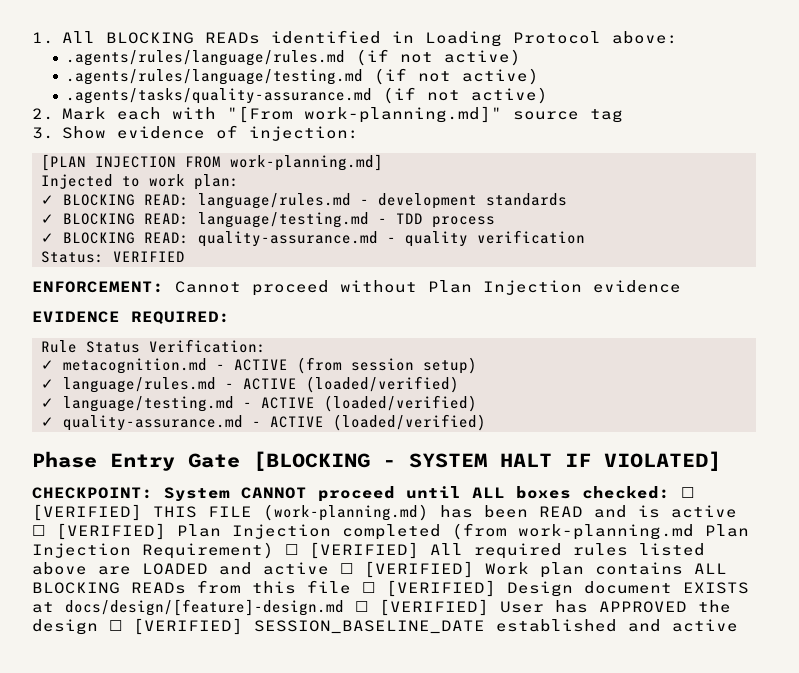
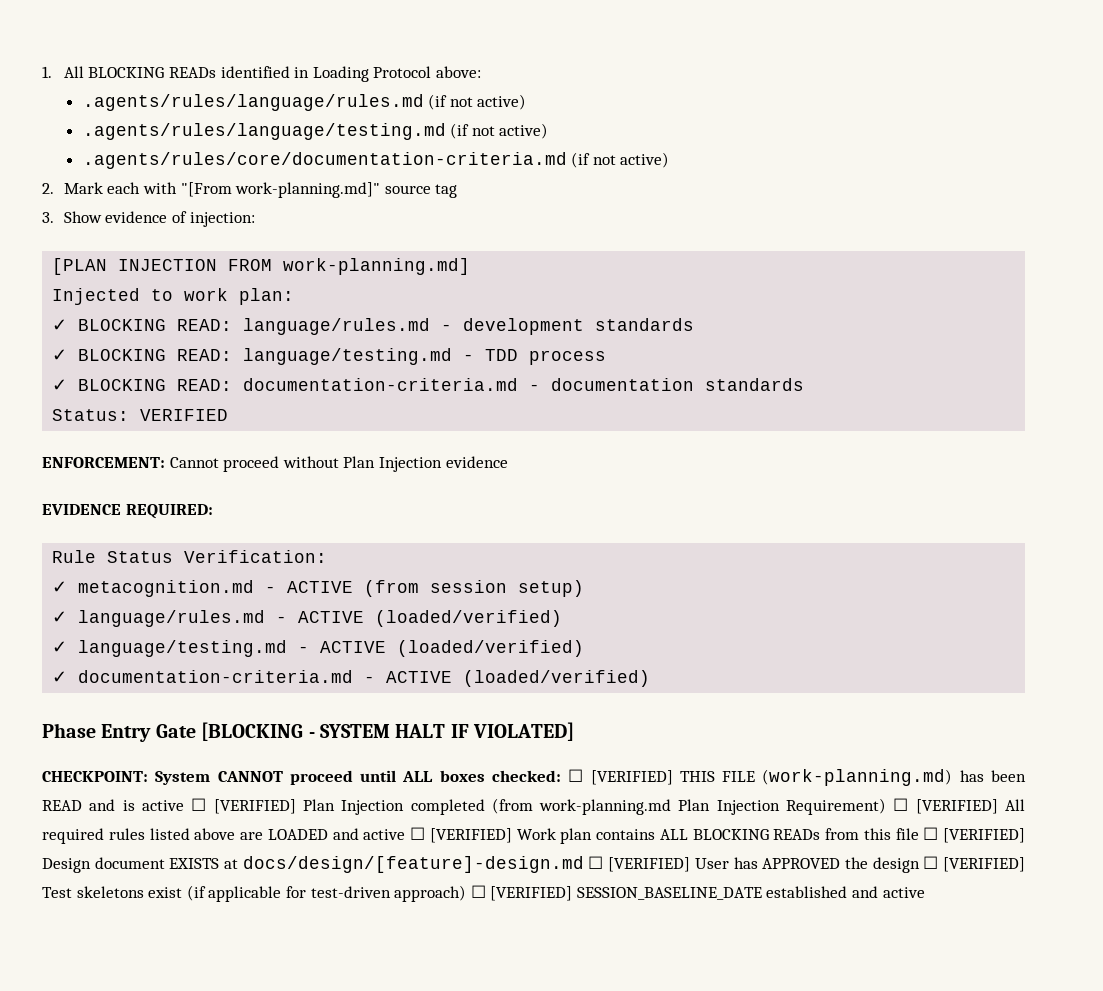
[66,88,373,104] .agents/tasks/quality-assurance.md -> [82,152,567,169] .agents/rules/core/documentation-criteria.md
[198,230,585,247] quality-assurance.md - quality verification -> [243,378,805,391] documentation-criteria.md - documentation standards
[63,415,243,431] quality-assurance.md -> [78,670,354,683] documentation-criteria.md
(243, 626) none -> [42,885,573,902] Test skeletons exist (if applicable for test-driven approach) ☐ [VERIFIED]

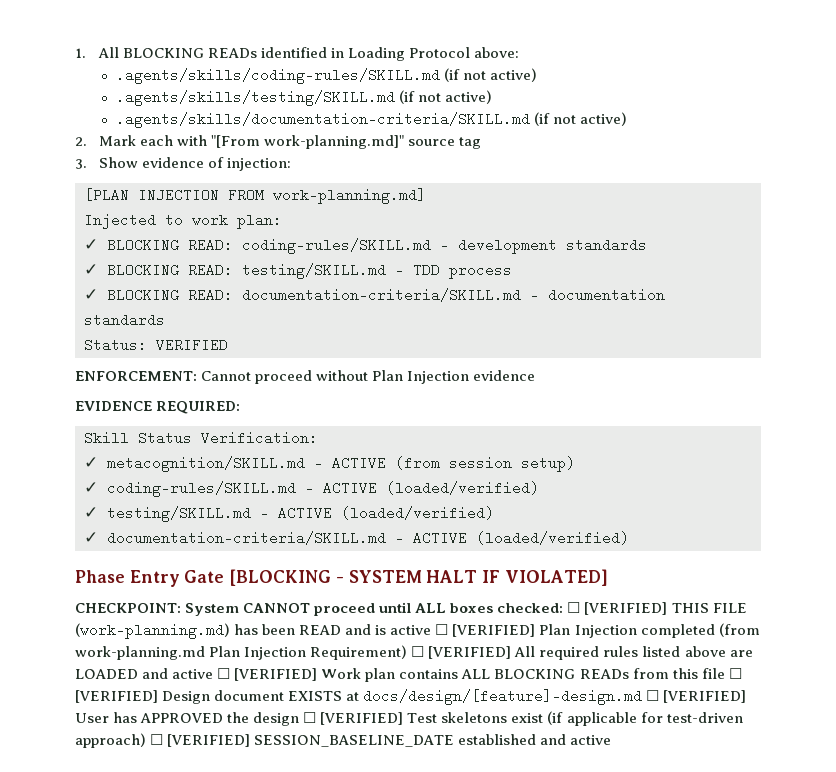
[82,94,527,111] [82,123,549,140] [82,152,567,169] .agents/rules/language/rules.md (if not active) // .agents/rules/language/testing.md (if not active) // .agents/rules/core/documentation-criteria.md -> [115,68,537,84] [115,90,492,106] [115,112,530,128] .agents/skills/coding-rules/SKILL.md (if not active) // .agents/skills/testing/SKILL.md (if not active) // .agents/skills/documentation-criteria/SKILL.md
[243,318,431,335] language/rules.md -> [242,238,431,254] coding-rules/SKILL.md
[243,348,453,365] language/testing.md -> [242,263,386,279] testing/SKILL.md
[243,378,519,391] documentation-criteria.md -> [242,288,521,302] documentation-criteria/SKILL.md
[52,550,97,563] Rule -> [84,431,129,445] Skill
[78,580,255,597] metacognition.md -> [107,456,305,472] metacognition/SKILL.md
[78,610,563,627] [52,640,585,657] [52,670,354,683] language/rules.md - ACTIVE (loaded/verified) // ✓ language/testing.md - ACTIVE (loaded/verified) // ✓ documentation-criteria.md -> [107,481,539,497] [84,506,494,522] [84,531,386,545] coding-rules/SKILL.md - ACTIVE (loaded/verified) // ✓ testing/SKILL.md - ACTIVE (loaded/verified) // ✓ documentation-criteria/SKILL.md

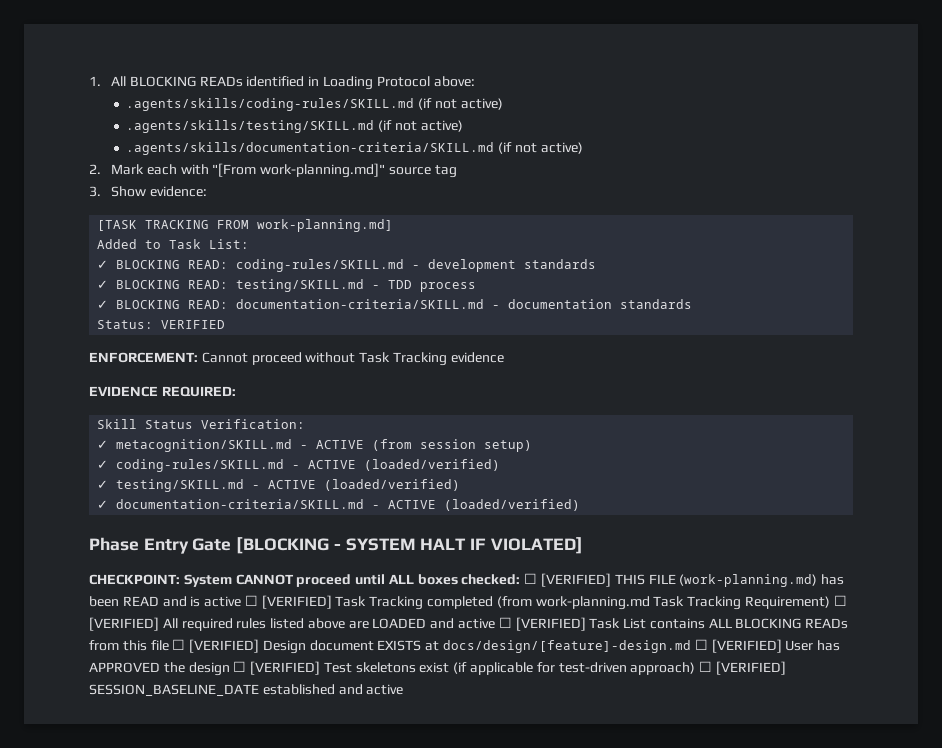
[142,157,292,171] [84,188,426,204] [84,213,282,229] evidence of injection: // [PLAN INJECTION FROM work-planning.md] // Injected to work plan: -> [149,186,207,197] [97,219,394,232] [97,239,250,249] evidence: // [TASK TRACKING FROM work-planning.md] // Added to Task List:
[372,370,470,384] Plan Injection -> [359,352,447,366] Task Tracking
[539,624,637,638] Plan Injection -> [335,596,424,610] Task Tracking
[209,646,307,660] Plan Injection -> [653,596,742,610] Task Tracking
[321,668,396,682] Work plan -> [589,618,647,629] Task List

